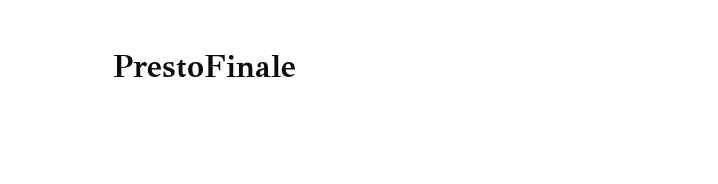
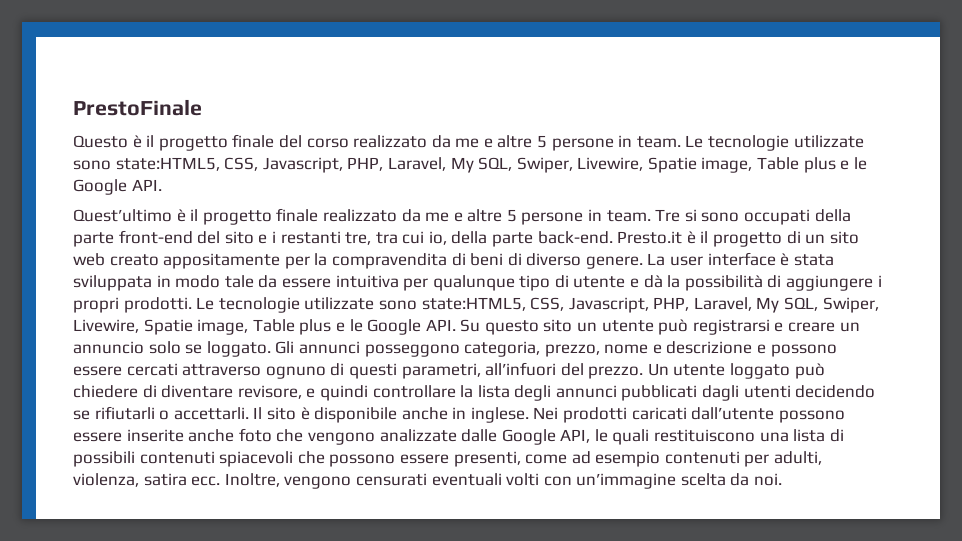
(296, 66) none -> [73,134,864,151] [73,157,867,173] [73,179,162,195] [73,208,851,225] [73,230,859,247] [73,252,834,269] [73,275,882,291] [73,297,879,313] [73,319,860,335] [73,341,837,357] [73,362,825,379] [73,385,876,401] [73,406,845,423] [73,428,844,445] [73,451,823,467] [73,473,783,489] // Questo è il progetto finale del corso realizzato da me e altre 5 persone in team. Le tecnologie utilizzate sono state:HTML5, CSS, Javascript, PHP, Laravel, My SQL, Swiper, Livewire, Spatie image, Table plus e le Google API. // Quest’ultimo è il progetto finale realizzato da me e altre 5 persone in team. Tre si sono occupati della parte front-end del sito e i restanti tre, tra cui io, della parte back-end. Presto.it è il progetto di un sito web creato appositamente per la compravendita di beni di diverso genere. La user interface è stata sviluppata in modo tale da essere intuitiva per qualunque tipo di utente e dà la possibilità di aggiungere i propri prodotti. Le tecnologie utilizzate sono state:HTML5, CSS, Javascript, PHP, Laravel, My SQL, Swiper, Livewire, Spatie image, Table plus e le Google API. Su questo sito un utente può registrarsi e creare un annuncio solo se loggato. Gli annunci posseggono categoria, prezzo, nome e descrizione e possono essere cercati attraverso ognuno di questi parametri, all’infuori del prezzo. Un utente loggato può chiedere di diventare revisore, e quindi controllare la lista degli annunci pubblicati dagli utenti decidendo se rifiutarli o accettarli. Il sito è disponibile anche in inglese. Nei prodotti caricati dall’utente possono essere inserite anche foto che vengono analizzate dalle Google API, le quali restituiscono una lista di possibili contenuti spiacevoli che possono essere presenti, come ad esempio contenuti per adulti, violenza, satira ecc. Inoltre, vengono censurati eventuali volti con un’immagine scelta da noi.

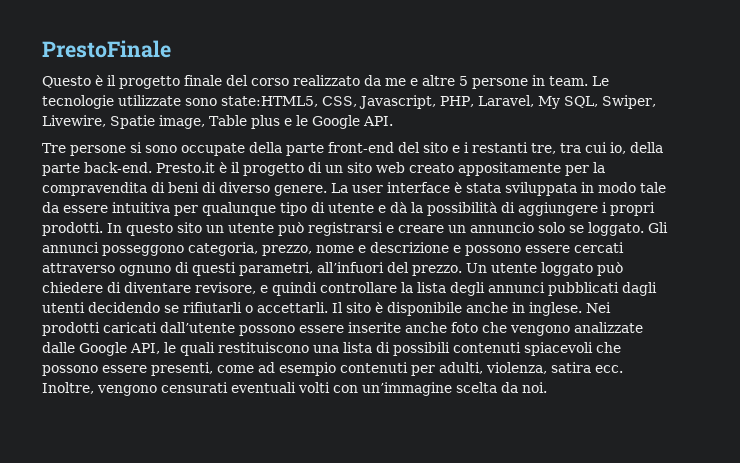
[73,208,681,225] Quest’ultimo è il progetto finale realizzato da me e altre 5 persone in team. Tre -> [42,143,126,156] Tre persone
[744,209,811,225] occupati -> [181,143,245,156] occupate
[196,297,879,313] [73,319,481,335] Le tecnologie utilizzate sono state:HTML5, CSS, Javascript, PHP, Laravel, My SQL, Swiper, Livewire, Spatie image, Table plus e le Google API. Su -> [107,223,122,233] In

